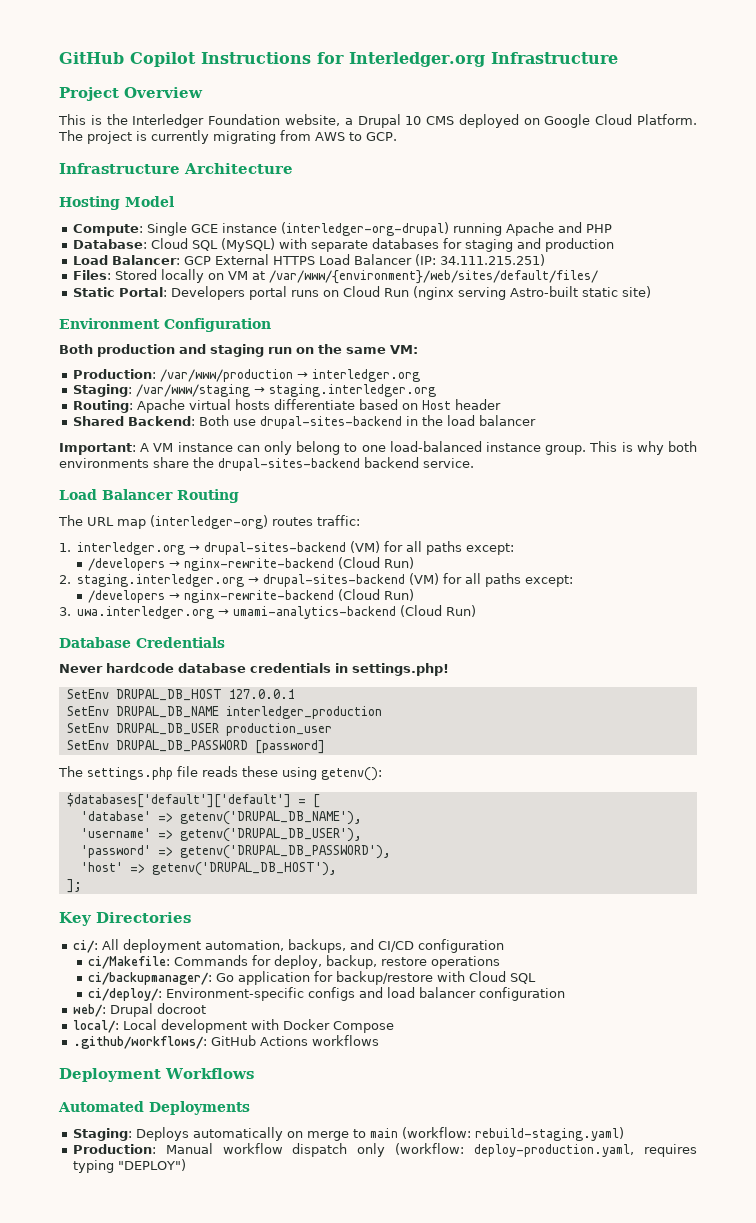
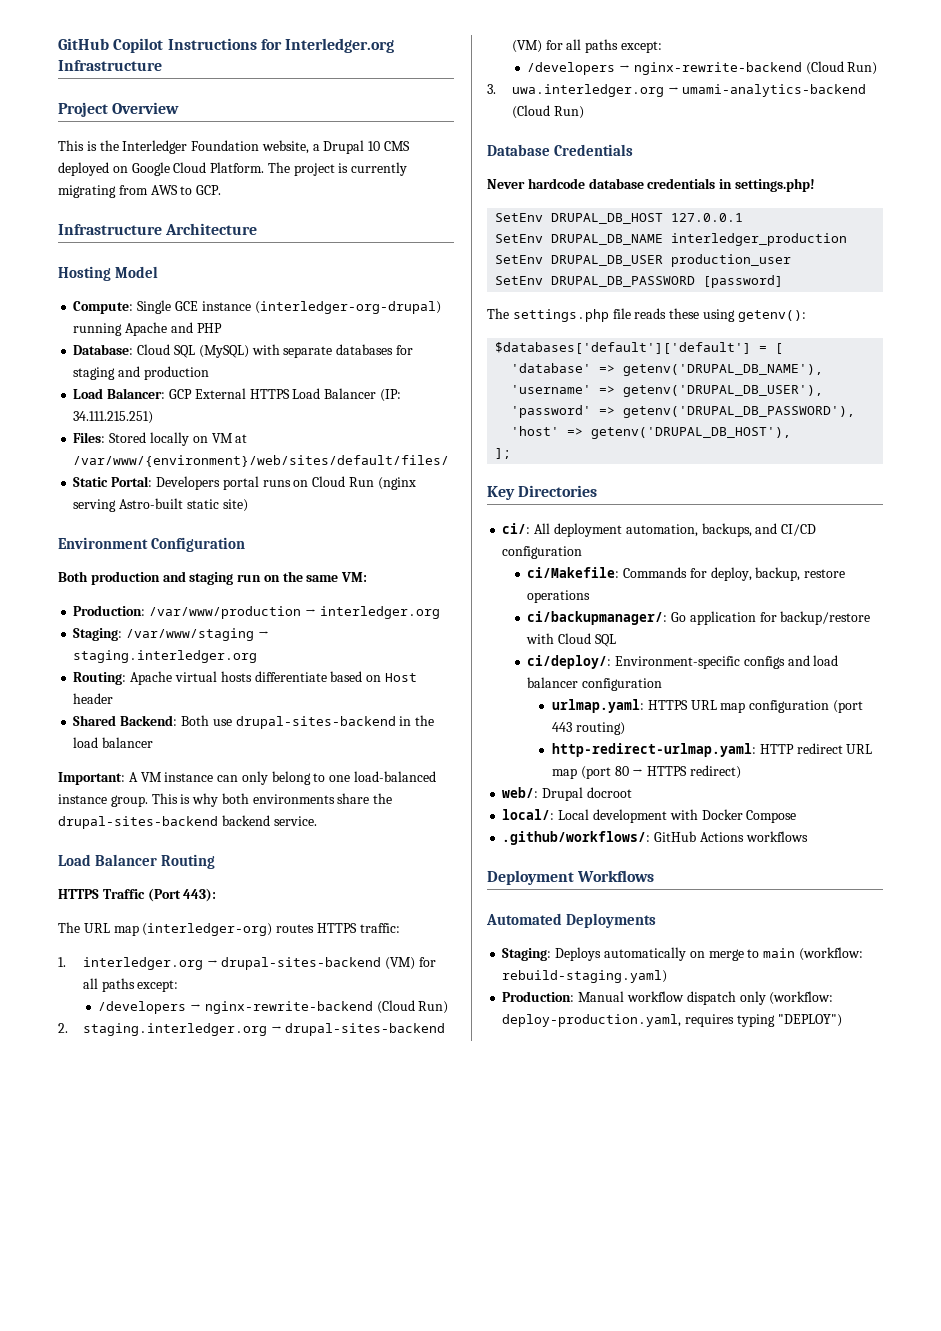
(239, 496) none -> [58,888,217,902] // HTTPS Traffic (Port 443):
(313, 521) none -> [316,923,357,933] HTTPS
(566, 994) none -> [552,699,863,713] [552,722,625,735] [552,743,873,757] [552,765,741,779] // urlmap.yaml: HTTPS URL map configuration (port 443 routing) // http-redirect-urlmap.yaml: HTTP redirect URL map (port 80 → HTTPS redirect)

